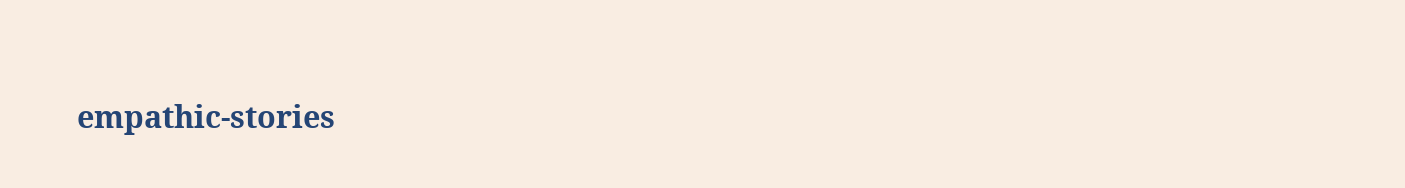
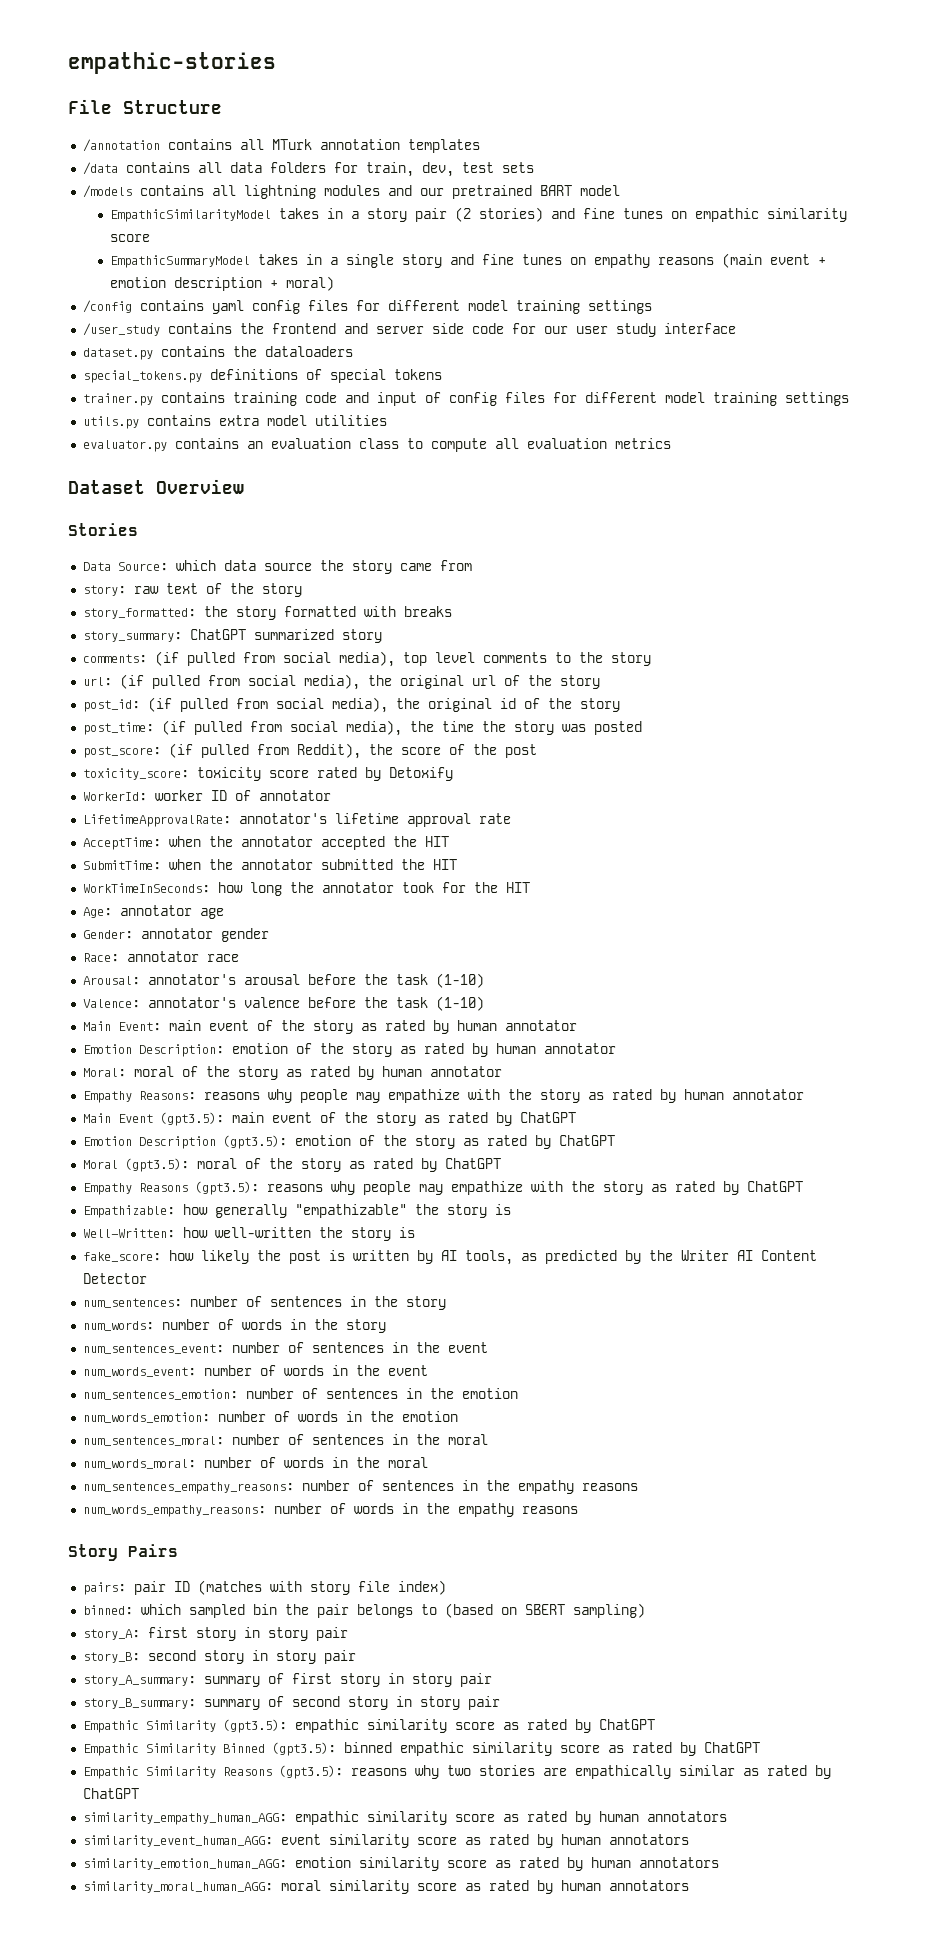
(335, 119) none -> [68,99,222,114] [82,139,480,153] [82,162,534,177] [82,185,620,199] [109,207,847,222] [109,234,150,242] [109,253,826,268] [109,276,334,291] [82,300,652,314] [82,323,736,337] [82,346,353,360] [82,369,442,383] [82,392,849,406] [82,415,387,429] [82,438,671,452] [68,479,244,494] [68,523,138,536] [82,560,472,574] [82,583,302,597] [82,606,452,620] [82,629,382,643] [82,651,651,667] [82,674,600,690] [82,697,620,713] [82,720,642,736] [82,743,537,759] [82,767,453,781] [82,790,331,801] [82,813,511,827] [82,836,449,850] [82,859,457,870] [82,882,530,896] [82,905,224,919] [82,928,269,942] [82,951,239,962] [82,973,484,988] [82,996,484,1011] [82,1020,577,1034] [82,1043,616,1057] [82,1066,502,1080] [82,1089,804,1103] [82,1112,576,1126] [82,1135,615,1149] [82,1158,501,1172] [82,1181,803,1195] [82,1204,511,1218] [82,1227,415,1241] [82,1250,817,1265] [82,1273,147,1284] [82,1296,446,1310] [82,1319,386,1333] [82,1342,488,1354] [82,1365,428,1377] [82,1388,518,1400] [82,1411,458,1423] [82,1434,488,1446] [82,1457,428,1469] [82,1480,638,1494] [82,1503,578,1517] [68,1544,178,1561] [82,1580,446,1595] [82,1603,645,1618] [82,1627,348,1641] [82,1650,356,1664] [82,1673,492,1687] [82,1696,500,1710] [82,1719,655,1733] [82,1742,760,1756] [82,1765,831,1779] [82,1788,139,1799] [82,1811,727,1825] [82,1834,689,1848] [82,1857,719,1871] [82,1880,689,1894] // File Structure // /annotation contains all MTurk annotation templates // /data contains all data folders for train, dev, test sets // /models contains all lightning modules and our pretrained BART model // EmpathicSimilarityModel takes in a story pair (2 stories) and fine tunes on empathic similarity score // EmpathicSummaryModel takes in a single story and fine tunes on empathy reasons (main event + emotion description + moral) // /config contains yaml config files for different model training settings // /user_study contains the frontend and server side code for our user study interface // dataset.py contains the dataloaders // special_tokens.py definitions of special tokens // trainer.py contains training code and input of config files for different model training settings // utils.py contains extra model utilities // evaluator.py contains an evaluation class to compute all evaluation metrics // Dataset Overview // Stories // Data Source: which data source the story came from // story: raw text of the story // story_formatted: the story formatted with breaks // story_summary: ChatGPT summarized story // comments: (if pulled from social media), top level comments to the story // url: (if pulled from social media), the original url of the story // post_id: (if pulled from social media), the original id of the story // post_time: (if pulled from social media), the time the story was posted // post_score: (if pulled from Reddit), the score of the post // toxicity_score: toxicity score rated by Detoxify // WorkerId: worker ID of annotator // LifetimeApprovalRate: annotator's lifetime approval rate // AcceptTime: when the annotator accepted the HIT // SubmitTime: when the annotator submitted the HIT // WorkTimeInSeconds: how long the annotator took for the HIT // Age: annotator age // Gender: annotator gender // Race: annotator race // Arousal: annotator's arousal before the task (1-10) // Valence: annotator's valence before the task (1-10) // Main Event: main event of the story as rated by human annotator // Emotion Description: emotion of the story as rated by human annotator // Moral: moral of the story as rated by human annotator // Empathy Reasons: reasons why people may empathize with the story as rated by human annotator // Main Event (gpt3.5): main event of the story as rated by ChatGPT // Emotion Description (gpt3.5): emotion of the story as rated by ChatGPT // Moral (gpt3.5): moral of the story as rated by ChatGPT // Empathy Reasons (gpt3.5): reasons why people may empathize with the story as rated by ChatGPT // Empathizable: how generally "empathizable" the story is // Well-Written: how well-written the story is // fake_score: how likely the post is written by AI tools, as predicted by the Writer AI Content Detector // num_sentences: number of sentences in the story // num_words: number of words in the story // num_sentences_event: number of sentences in the event // num_words_event: number of words in the event // num_sentences_emotion: number of sentences in the emotion // num_words_emotion: number of words in the emotion // num_sentences_moral: number of sentences in the moral // num_words_moral: number of words in the moral // num_sentences_empathy_reasons: number of sentences in the empathy reasons // num_words_empathy_reasons: number of words in the empathy reasons // Story Pairs // pairs: pair ID (matches with story file index) // binned: which sampled bin the pair belongs to (based on SBERT sampling) // story_A: first story in story pair // story_B: second story in story pair // story_A_summary: summary of first story in story pair // story_B_summary: summary of second story in story pair // Empathic Similarity (gpt3.5): empathic similarity score as rated by ChatGPT // Empathic Similarity Binned (gpt3.5): binned empathic similarity score as rated by ChatGPT // Empathic Similarity Reasons (gpt3.5): reasons why two stories are empathically similar as rated by ChatGPT // similarity_empathy_human_AGG: empathic similarity score as rated by human annotators // similarity_event_human_AGG: event similarity score as rated by human annotators // similarity_emotion_human_AGG: emotion similarity score as rated by human annotators // similarity_moral_human_AGG: moral similarity score as rated by human annotators

